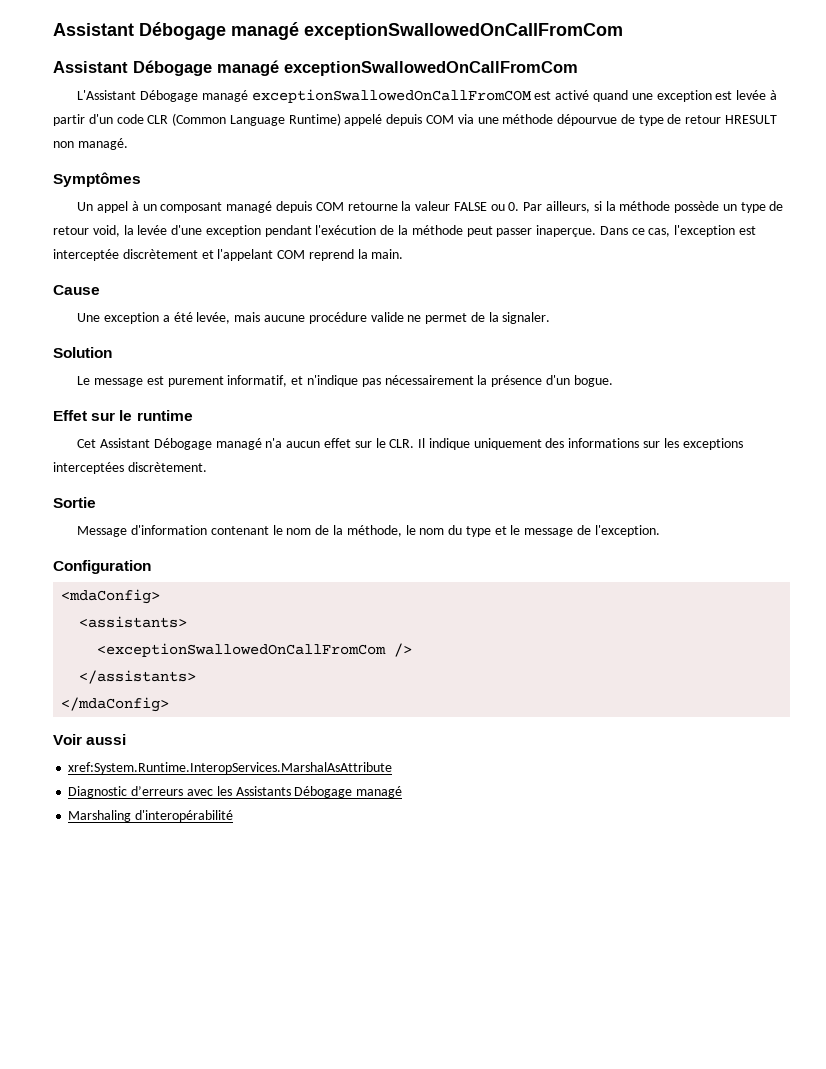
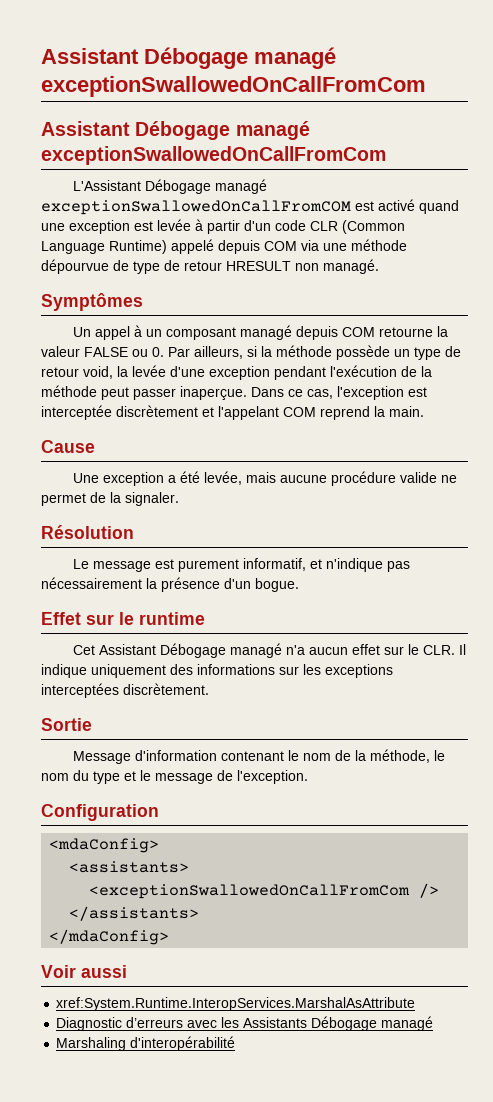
[53,347,112,358] Solution -> [41,525,134,539] Résolution

